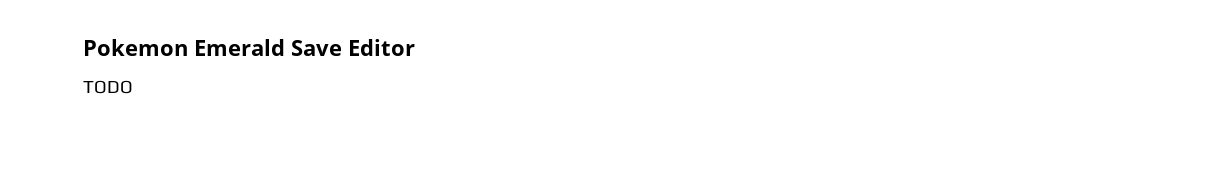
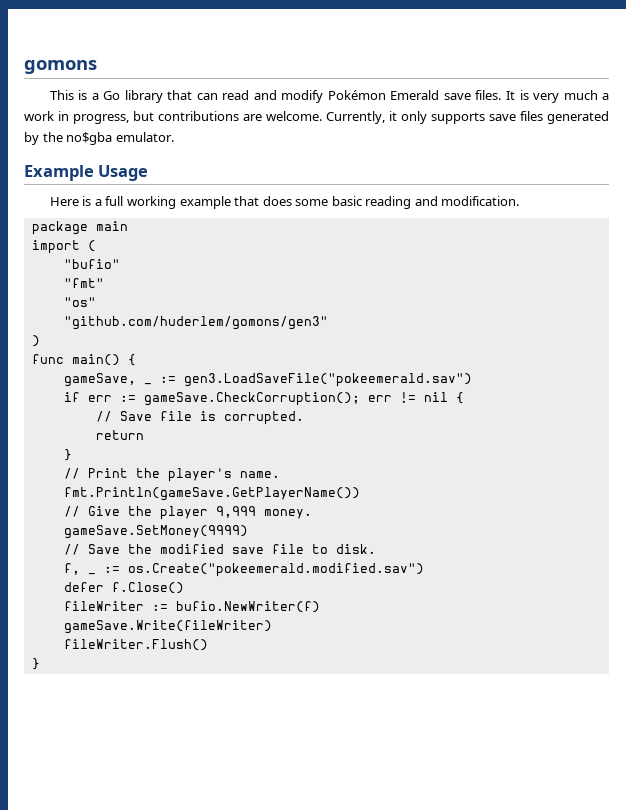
[83,39,415,56] [83,80,133,94] Pokemon Emerald Save Editor // TODO -> [24,60,97,74] [49,90,609,103] [24,111,609,124] [24,132,174,145] [24,165,149,181] [49,196,520,209] [31,221,128,235] [31,240,96,254] [63,259,120,269] [63,278,104,288] [63,297,96,307] [63,316,328,330] [31,335,40,347] [31,354,136,366] [63,373,152,387] [159,373,472,387] [63,392,464,406] [95,411,304,425] [95,430,144,440] [63,449,72,461] [63,468,280,482] [63,487,360,501] [63,506,312,520] [63,525,248,539] [63,544,376,555] [63,563,96,575] [103,563,424,577] [63,582,184,594] [63,601,320,613] [63,620,272,634] [63,639,208,651] [31,658,40,670] gomons // This is a Go library that can read and modify Pokémon Emerald save files. It is very much a work in progress, but contributions are welcome. Currently, it only supports save files generated by the no$gba emulator. // Example Usage // Here is a full working example that does some basic reading and modification. // package main // import ( // "bufio" // "fmt" // "os" // "github.com/huderlem/gomons/gen3" // ) // func main() { // gameSave, _ := gen3.LoadSaveFile("pokeemerald.sav") // if err := gameSave.CheckCorruption(); err != nil { // // Save file is corrupted. // return // } // // Print the player's name. // fmt.Println(gameSave.GetPlayerName()) // // Give the player 9,999 money. // gameSave.SetMoney(9999) // // Save the modified save file to disk. // f, _ := os.Create("pokeemerald.modified.sav") // defer f.Close() // fileWriter := bufio.NewWriter(f) // gameSave.Write(fileWriter) // fileWriter.Flush() // }

